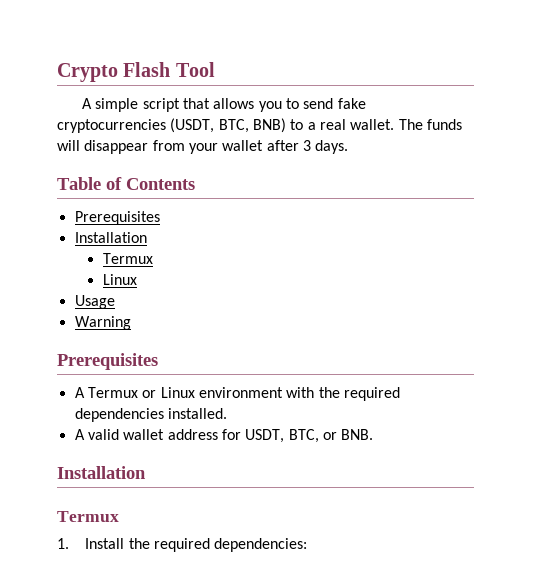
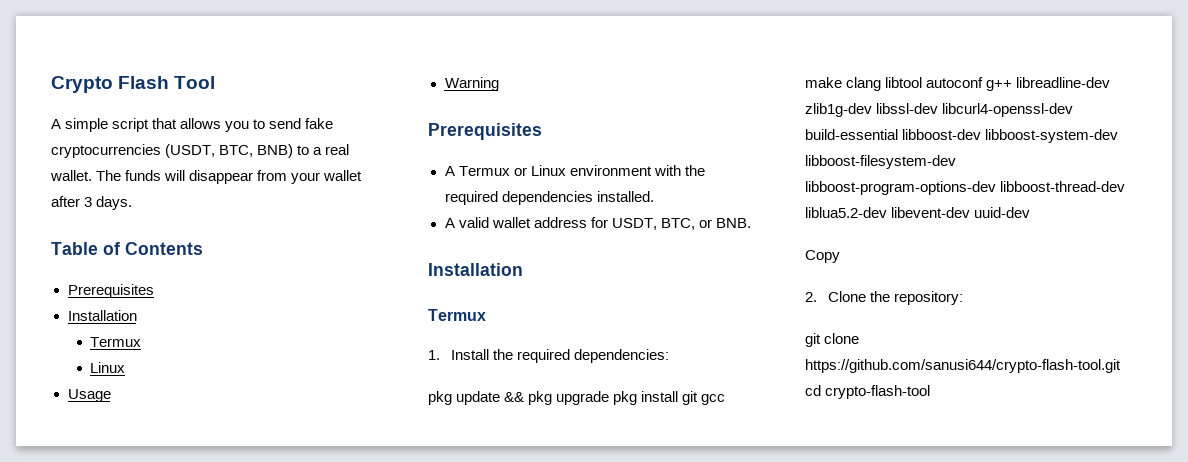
(308, 545) none -> [428,391,726,405] [805,77,1111,91] [805,103,1074,117] [805,129,1119,143] [805,155,956,169] [805,181,1126,195] [805,207,1031,218] [805,250,840,263] [805,291,963,305] [805,333,860,347] [805,359,1121,373] [805,385,931,399] // pkg update && pkg upgrade pkg install git gcc make clang libtool autoconf g++ libreadline-dev zlib1g-dev libssl-dev libcurl4-openssl-dev build-essential libboost-dev libboost-system-dev libboost-filesystem-dev libboost-program-options-dev libboost-thread-dev liblua5.2-dev libevent-dev uuid-dev // Copy // 2. Clone the repository: // git clone https://github.com/sanusi644/crypto-flash-tool.git cd crypto-flash-tool

